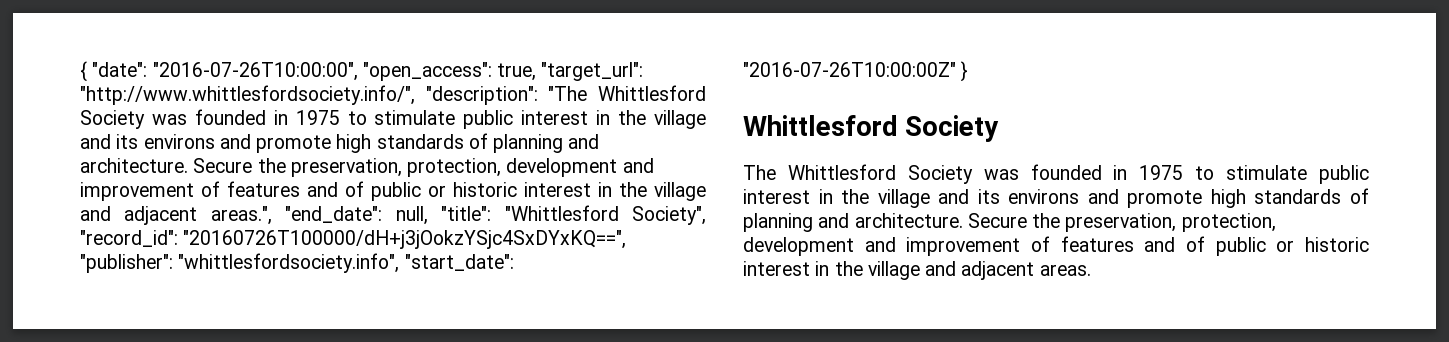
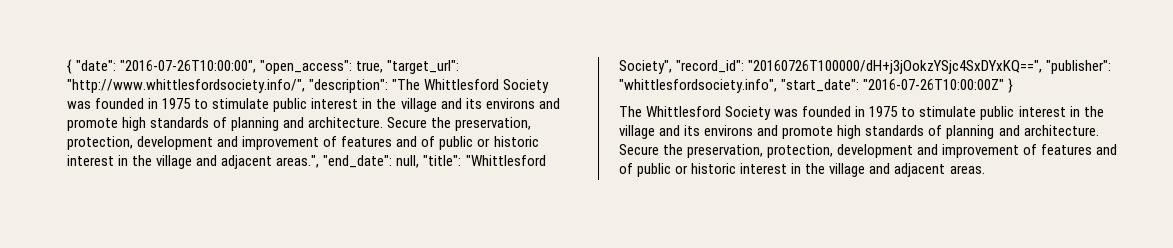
[743,115,1000,142] // Whittlesford Society -> (1014, 85) none

